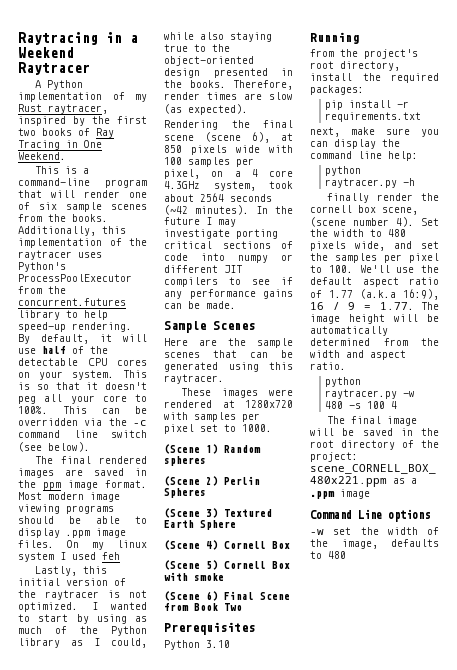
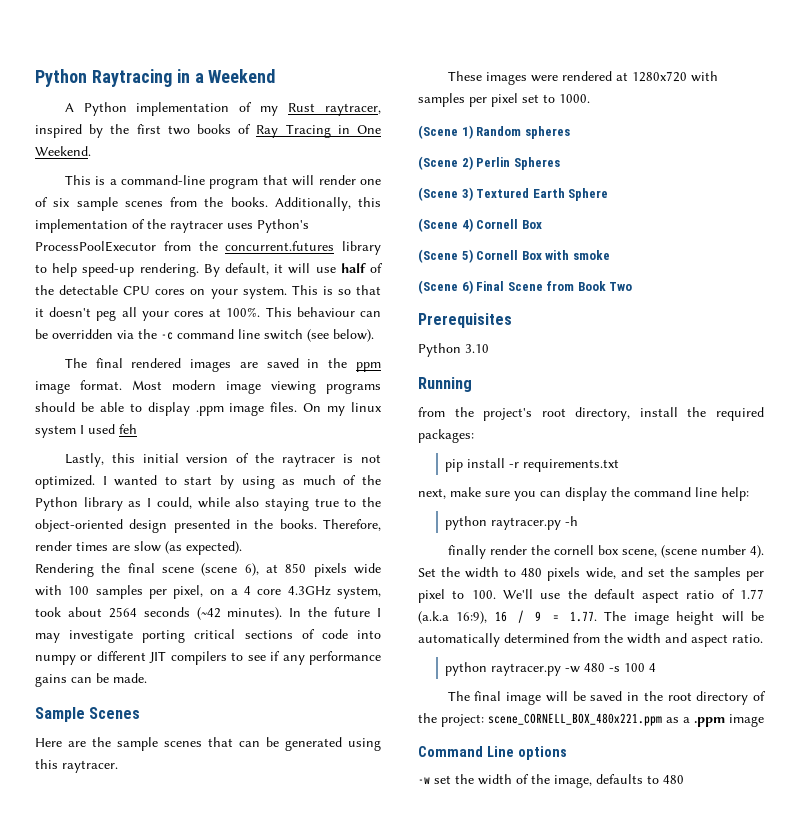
(18, 38) none -> [35,69,87,87] Python
[18,62,90,75] Raytracer -> (276, 76) none
[102,394,147,402] core to -> [174,308,222,317] cores at
(87, 410) none -> [296,307,355,317] behaviour

